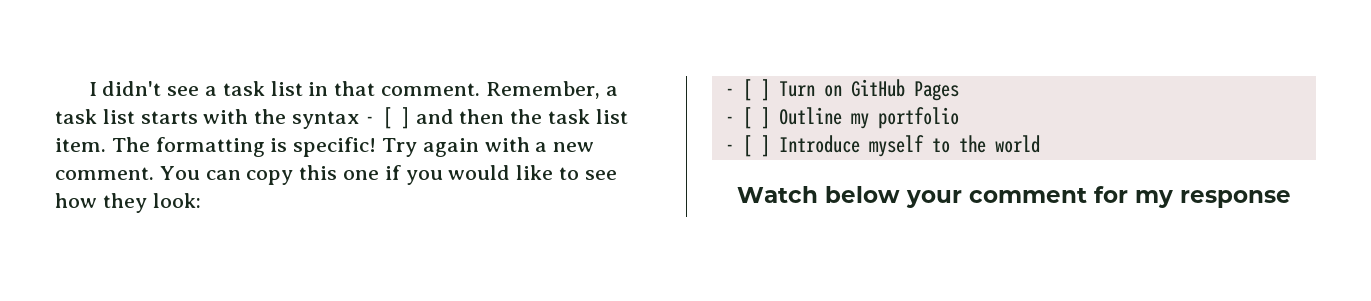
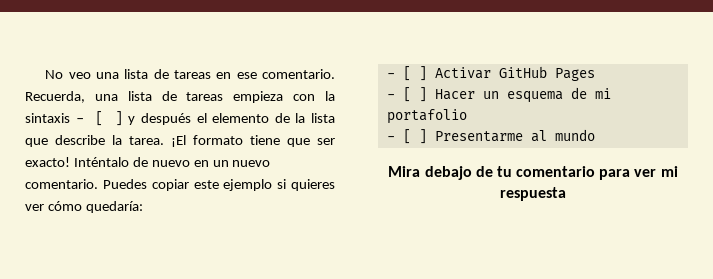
[88,81,618,99] [55,107,628,129] [55,137,595,157] [55,165,617,185] [55,193,201,213] [724,79,842,101] I didn't see a task list in that comment. Remember, a task list starts with the syntax - [ ] and then the task list item. The formatting is specific! Try again with a new comment. You can copy this one if you would like to see how they look: // - [ ] Turn on -> [45,69,335,79] [25,91,336,103] [25,111,335,126] [25,135,335,147] [25,157,271,167] [25,179,335,191] [25,201,143,213] [386,66,491,81] No veo una lista de tareas en ese comentario. Recuerda, una lista de tareas empieza con la sintaxis - [ ] y después el elemento de la lista que describe la tarea. ¡El formato tiene que ser exacto! Inténtalo de nuevo en un nuevo comentario. Puedes copiar este ejemplo si quieres ver cómo quedaría: // - [ ] Activar
[778,107,959,129] [724,135,1040,157] [737,186,1291,208] Outline my portfolio // - [ ] Introduce myself to the world // Watch below your comment for my response -> [434,87,611,103] [386,109,467,124] [386,129,595,144] [388,166,678,180] [500,187,566,201] Hacer un esquema de mi portafolio // - [ ] Presentarme al mundo // Mira debajo de tu comentario para ver mi respuesta

